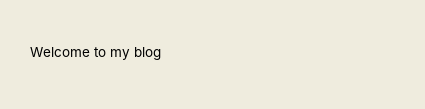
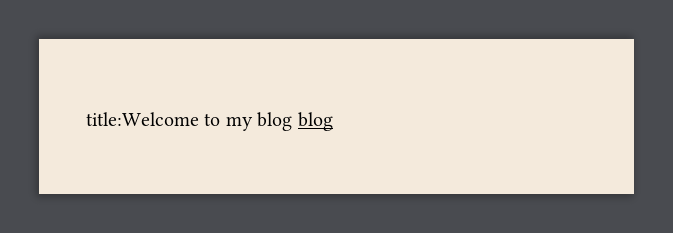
[30,47,90,57] Welcome -> [86,112,199,126] title:Welcome
(161, 53) none -> [297,112,333,131] blog

